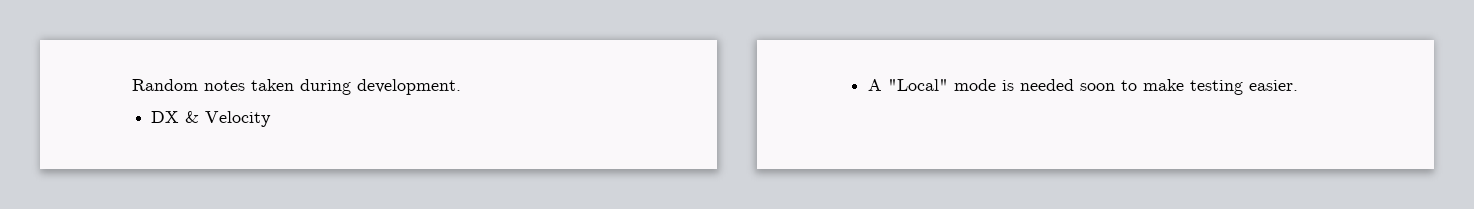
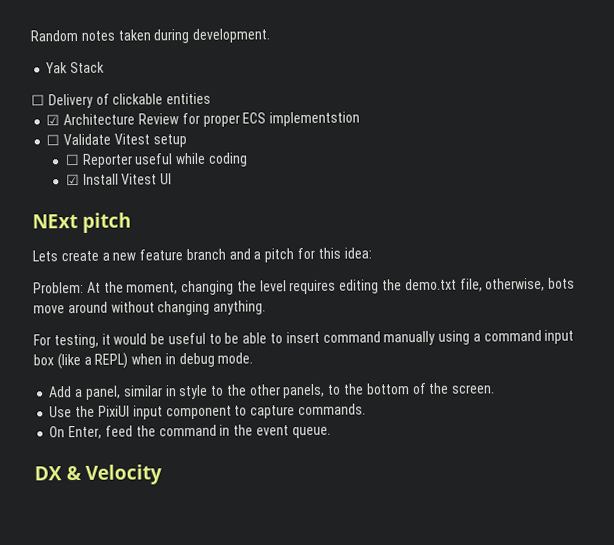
[151,111,272,127] [868,79,1299,95] DX & Velocity // A "Local" mode is needed soon to make testing easier. -> [45,61,106,74] [31,92,212,109] [46,111,361,127] [46,133,187,148] [64,152,248,168] [65,173,173,186] [32,212,132,233] [32,247,372,263] [33,277,576,296] [33,300,267,316] [33,329,575,349] [33,352,254,370] [48,382,496,400] [49,403,366,420] [49,424,331,440] [34,464,163,485] Yak Stack // ☐ Delivery of clickable entities // ☑ Architecture Review for proper ECS implementstion // ☐ Validate Vitest setup // ☐ Reporter useful while coding // ☑ Install Vitest UI // NExt pitch // Lets create a new feature branch and a pitch for this idea: // Problem: At the moment, changing the level requires editing the demo.txt file, otherwise, bots move around without changing anything. // For testing, it would be useful to be able to insert command manually using a command input box (like a REPL) when in debug mode. // Add a panel, similar in style to the other panels, to the bottom of the screen. // Use the PixiUI input component to capture commands. // On Enter, feed the command in the event queue. // DX & Velocity

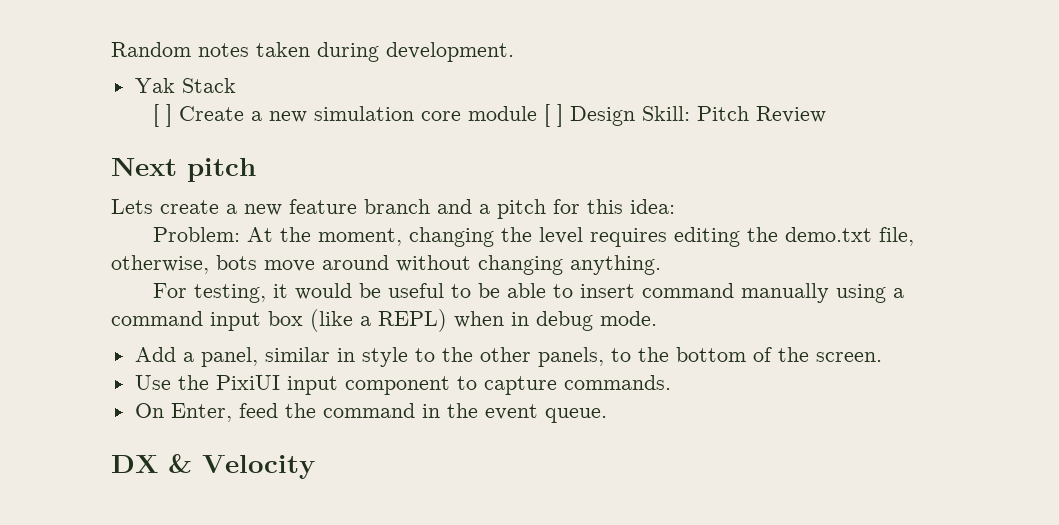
[31,92,212,109] [46,111,361,127] [46,133,187,148] [64,152,248,168] [65,173,173,186] [32,214,78,229] ☐ Delivery of clickable entities // ☑ Architecture Review for proper ECS implementstion // ☐ Validate Vitest setup // ☐ Reporter useful while coding // ☑ Install Vitest UI // NExt -> [153,104,827,127] [111,157,177,176] [ ] Create a new simulation core module [ ] Design Skill: Pitch Review // Next

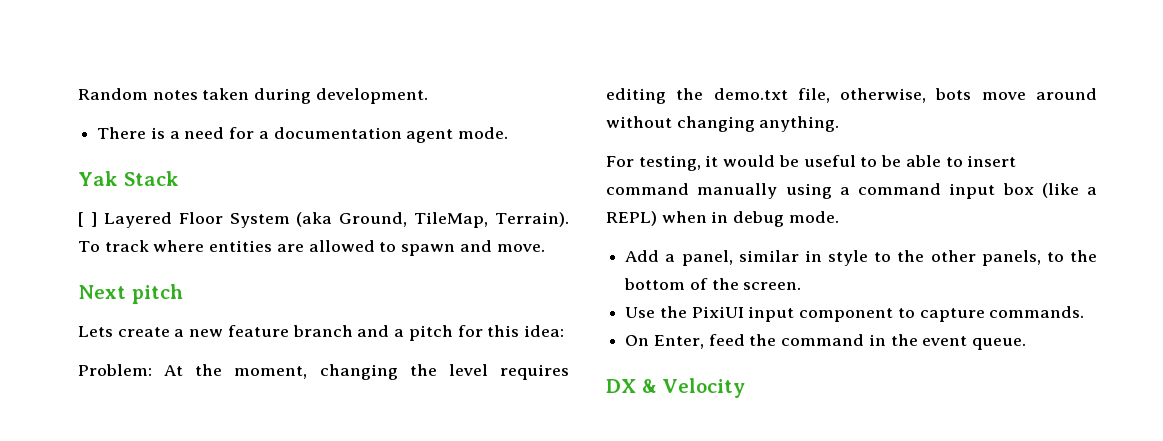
[134,78,236,93] [153,104,827,127] Yak Stack // [ ] Create a new simulation core module [ ] Design Skill: Pitch Review -> [97,127,509,143] [78,171,179,186] [78,212,570,228] [78,240,545,256] There is a need for a documentation agent mode. // Yak Stack // [ ] Layered Floor System (aka Ground, TileMap, Terrain). To track where entities are allowed to spawn and move.

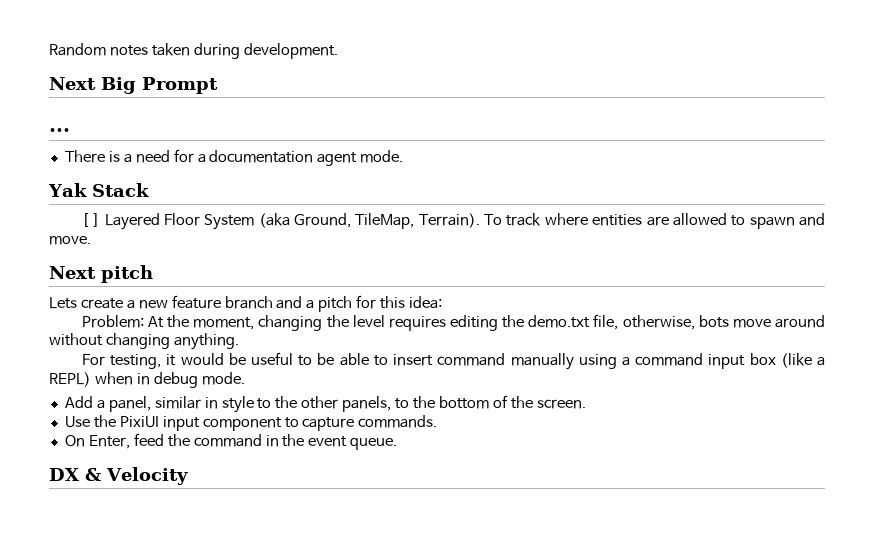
(428, 96) none -> [49,77,218,94] [49,128,70,132] // Next Big Prompt // ...

